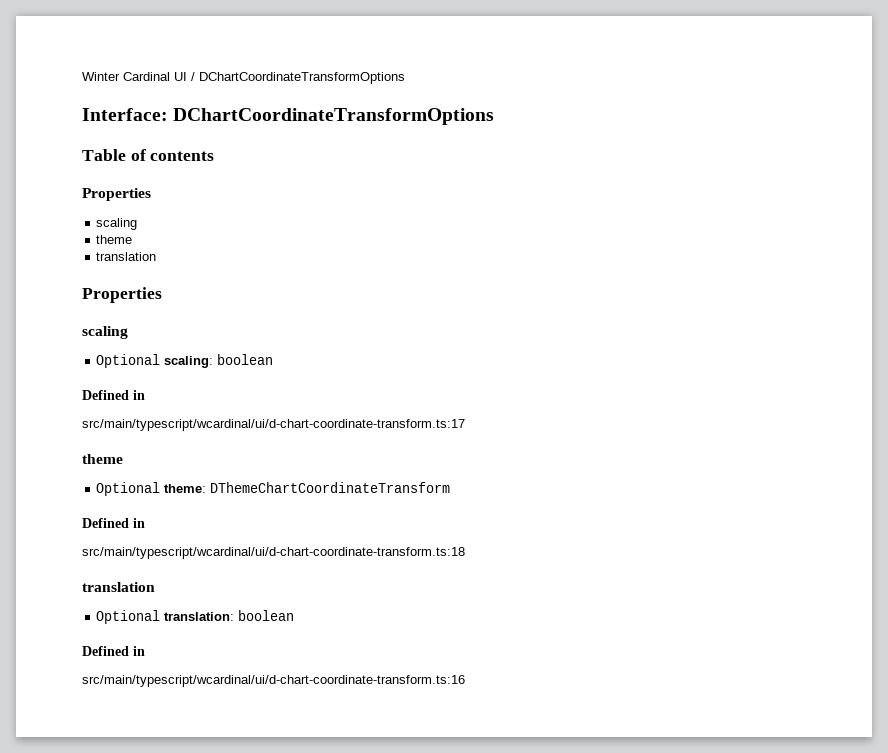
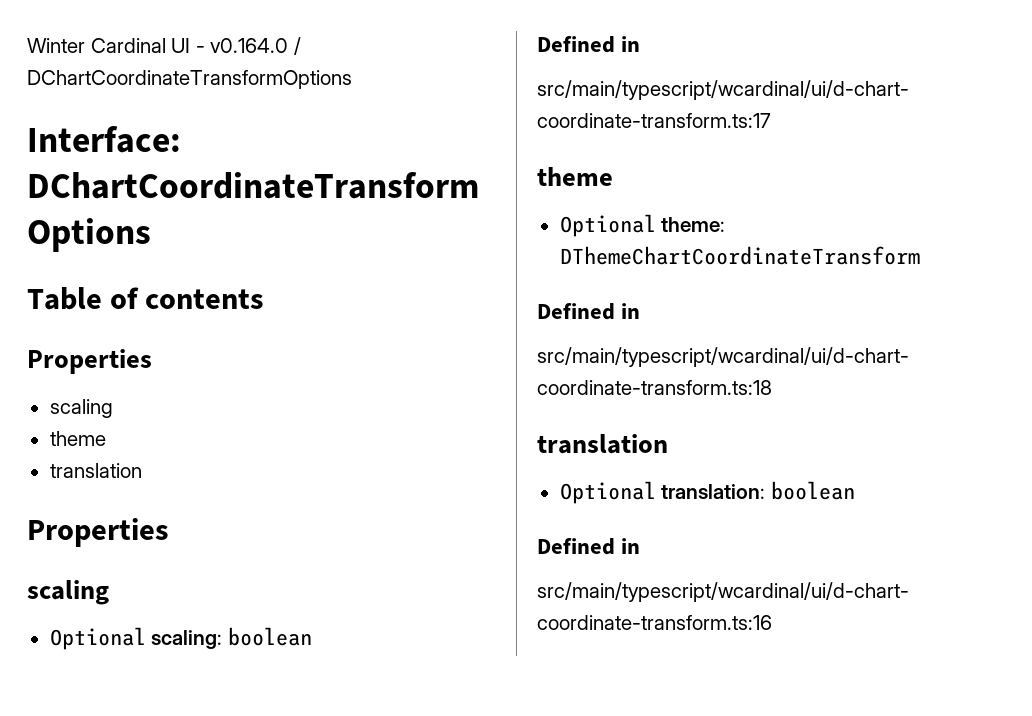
(187, 76) none -> [195,38,289,53] - v0.164.0

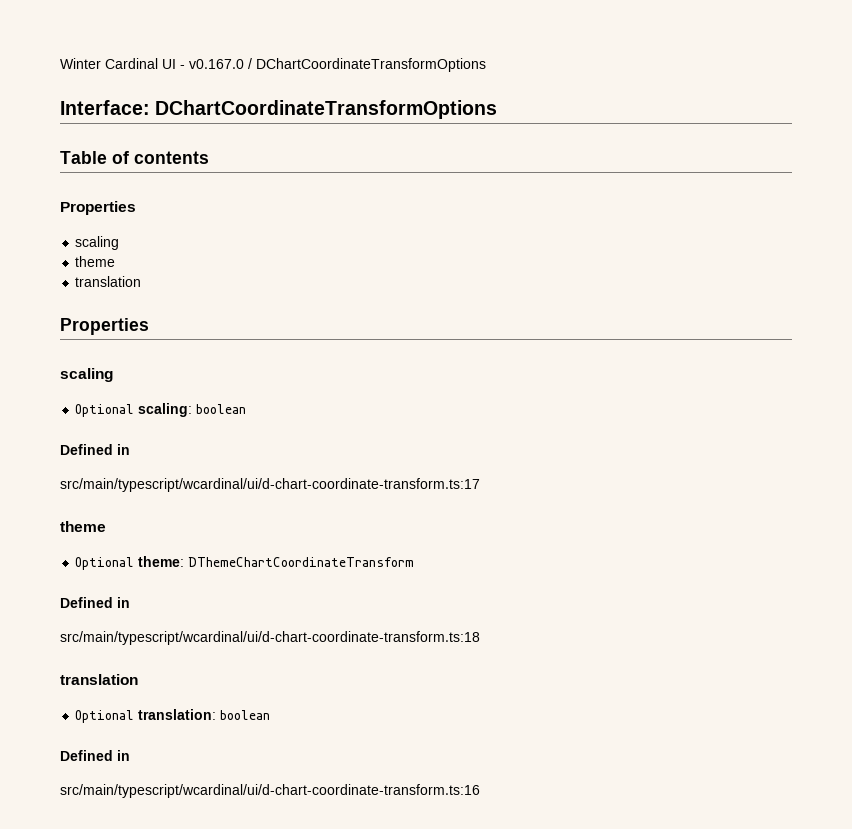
[210,38,289,53] v0.164.0 -> [189,59,244,69] v0.167.0

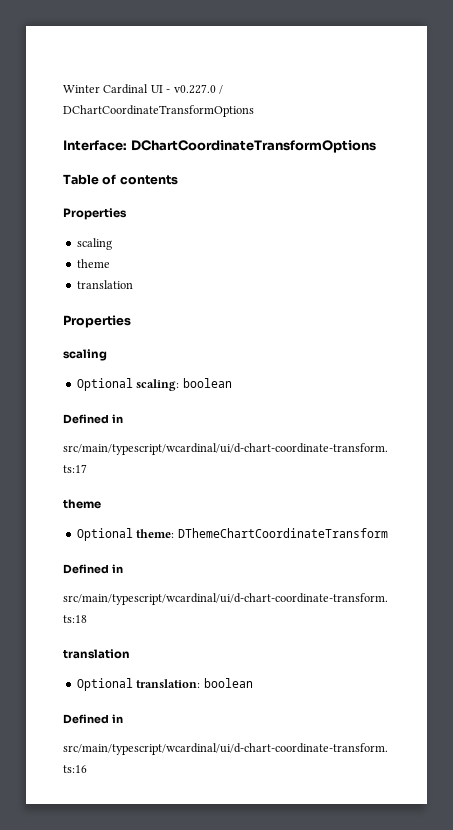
[189,59,244,69] v0.167.0 -> [173,84,216,94] v0.227.0

